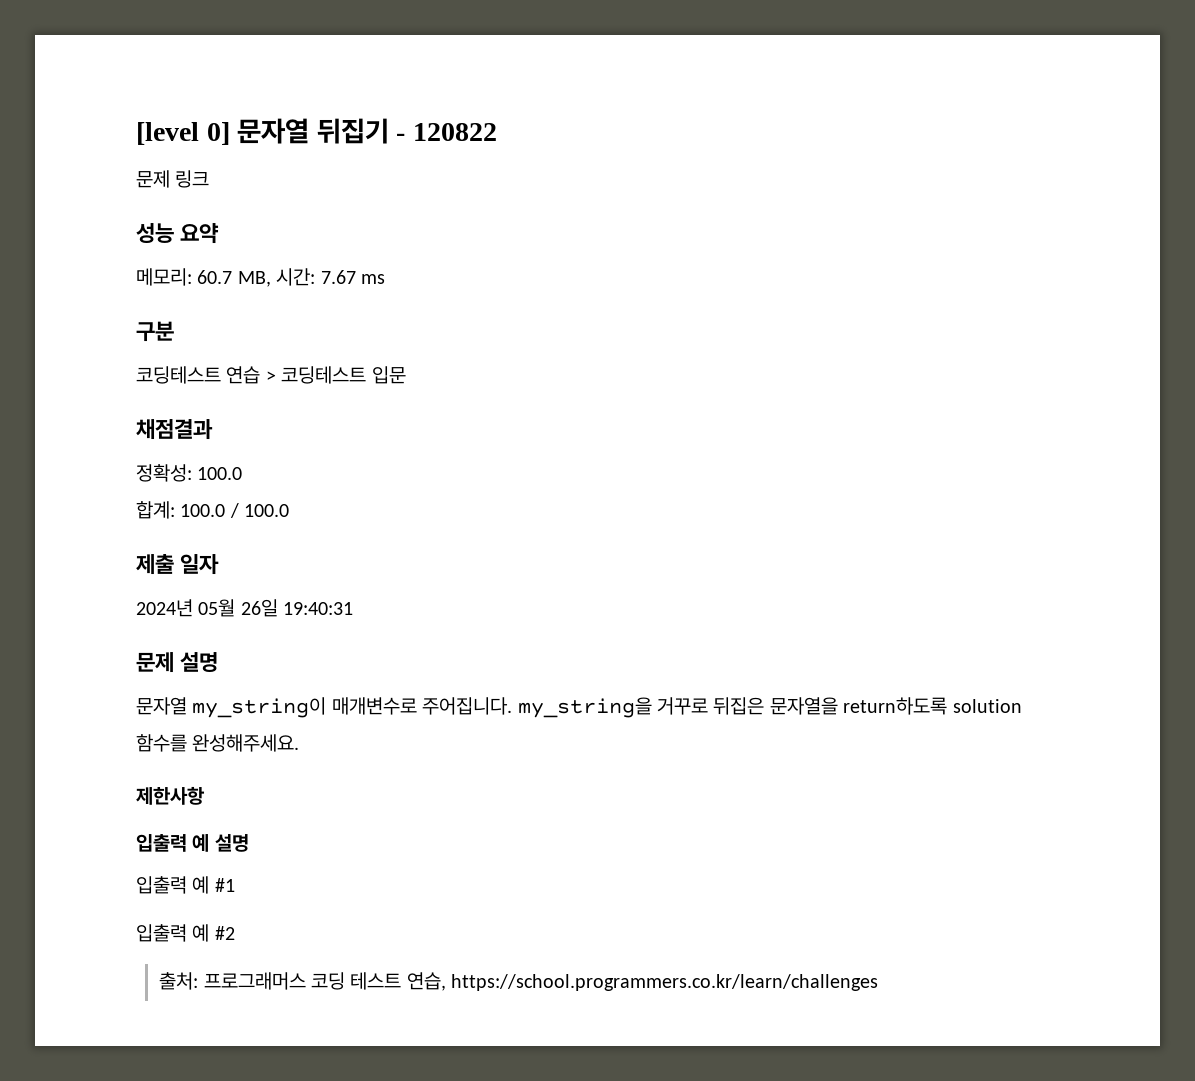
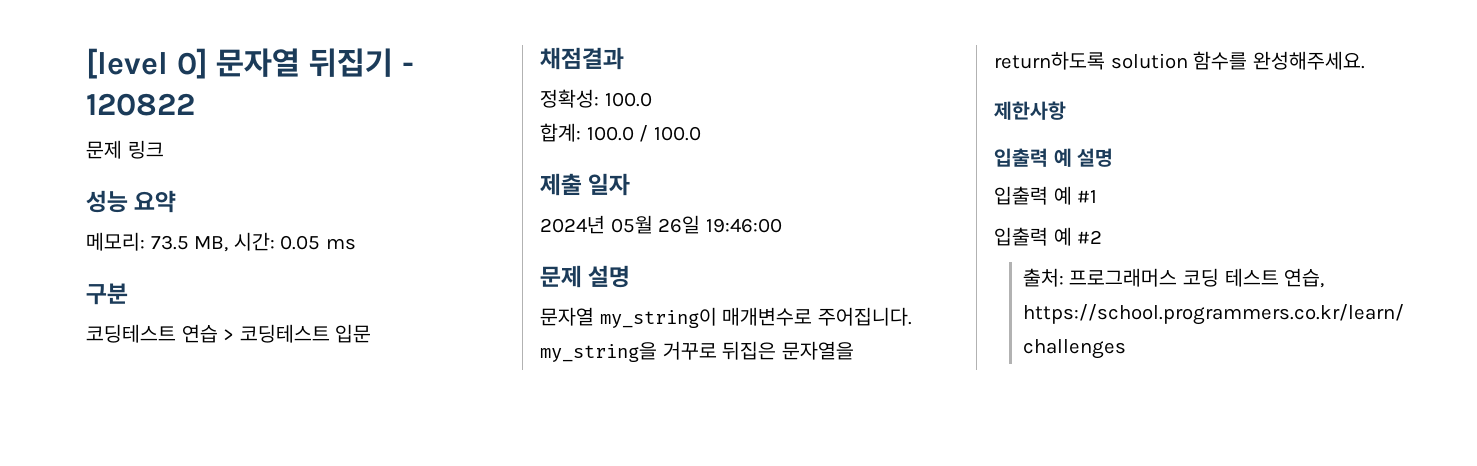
[197,270,233,284] 60.7 -> [150,235,189,250] 73.5
[320,270,356,284] 7.67 -> [280,235,321,250] 0.05
[283,602,354,615] 19:40:31 -> [705,218,782,233] 19:46:00

